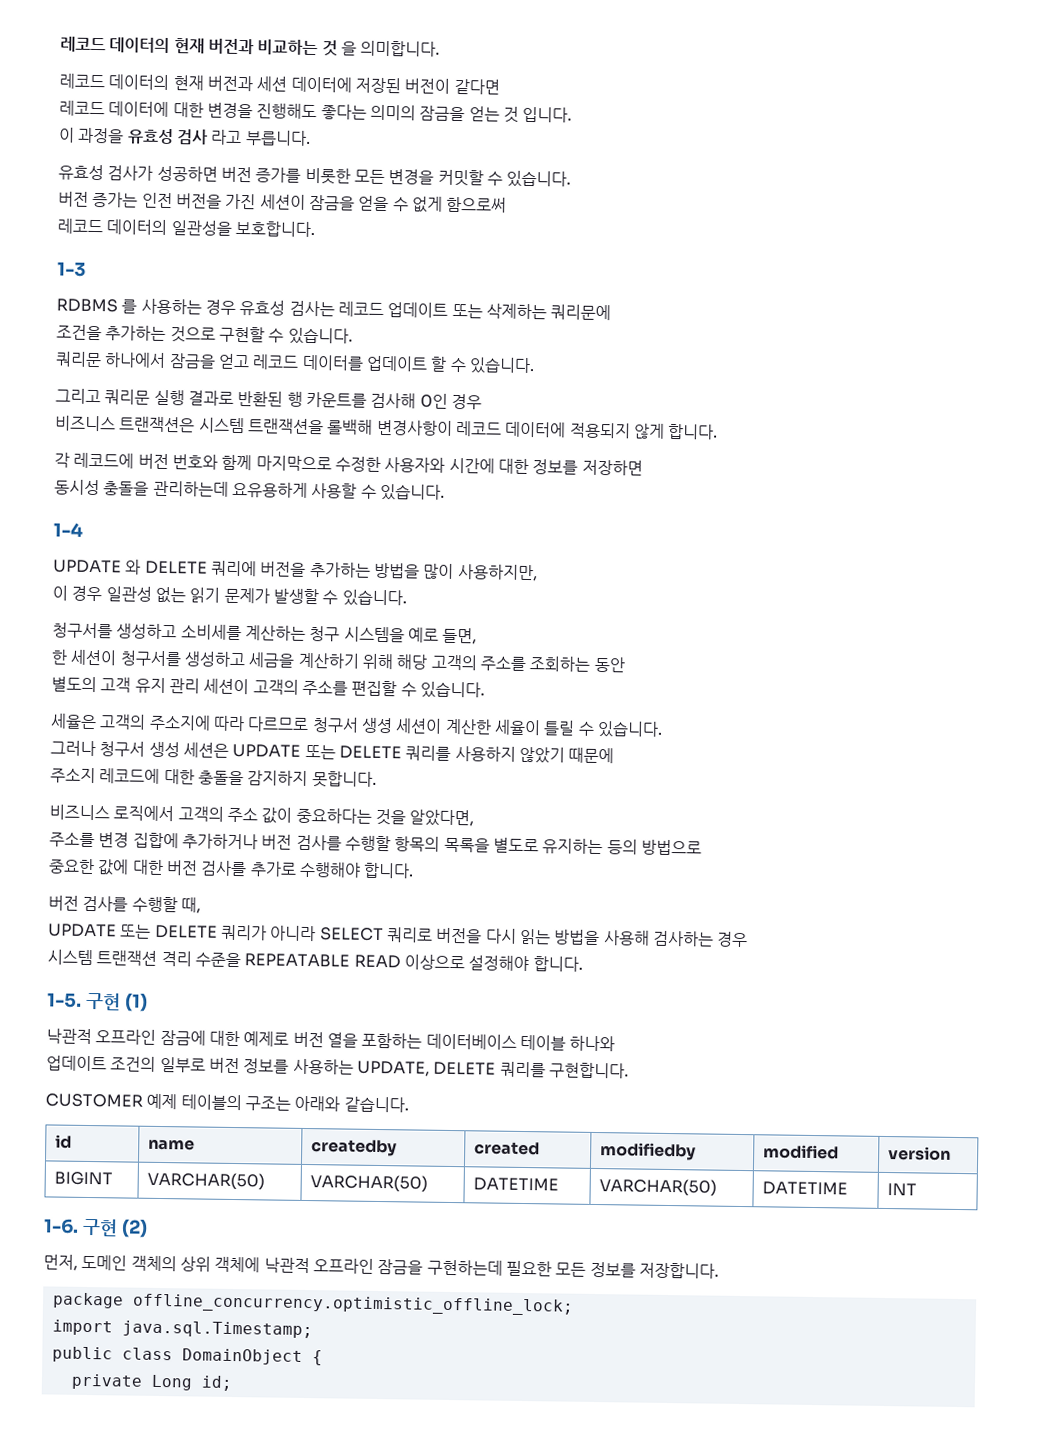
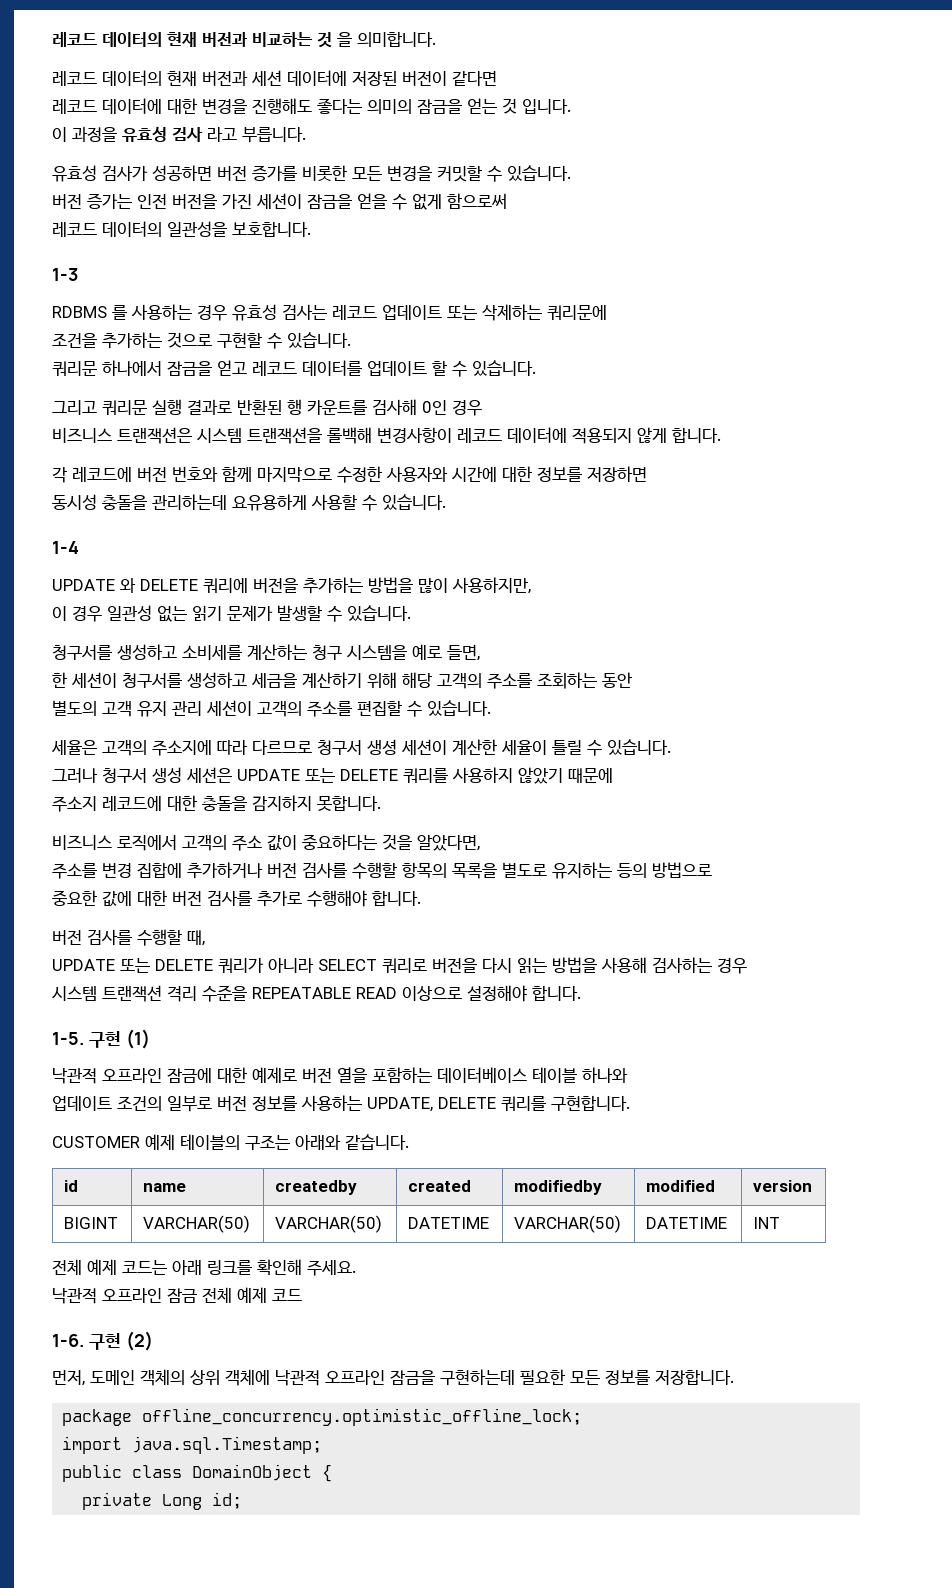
(918, 1189) none -> [52,1259,356,1276] [52,1287,302,1304] // 전체 예제 코드는 아래 링크를 확인해 주세요. // 낙관적 오프라인 잠금 전체 예제 코드

